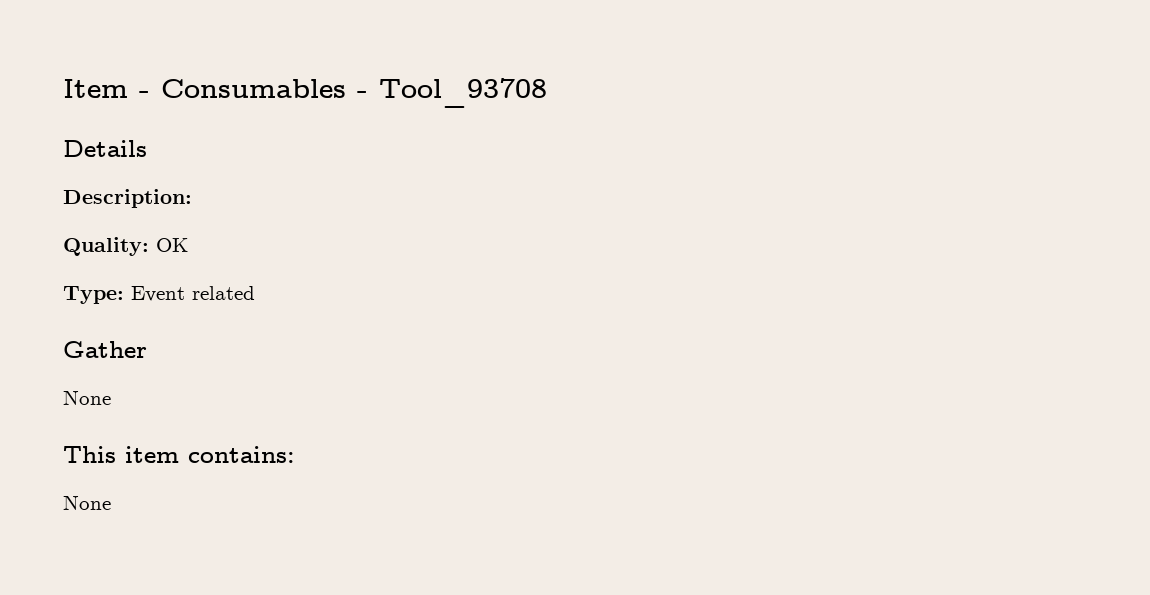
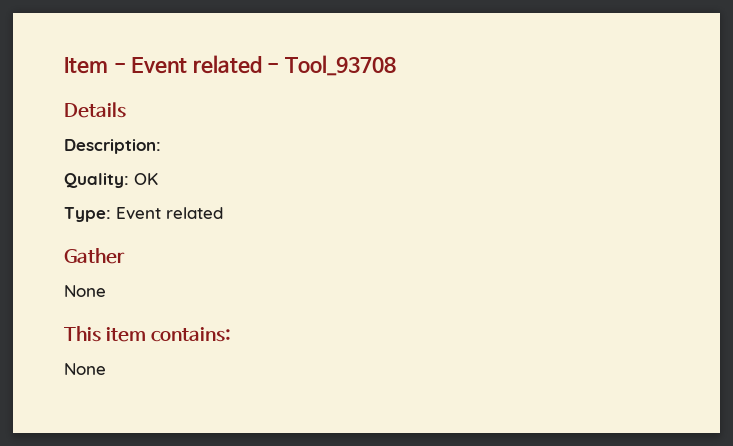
[161,79,346,98] Consumables -> [131,55,262,74] Event related

